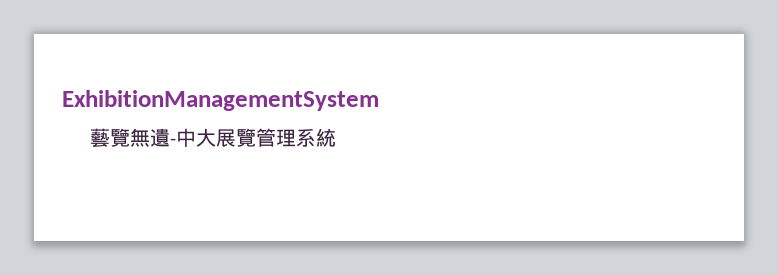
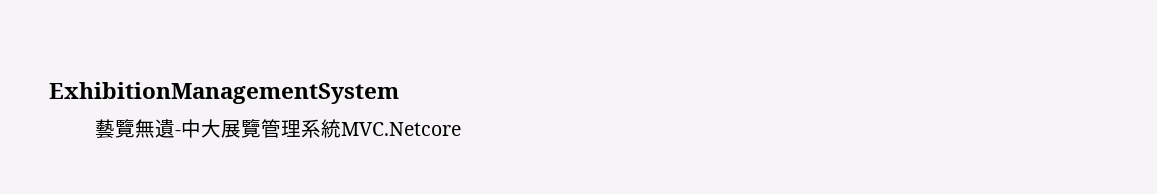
(337, 137) none -> [341,122,462,136] MVC.Netcore

